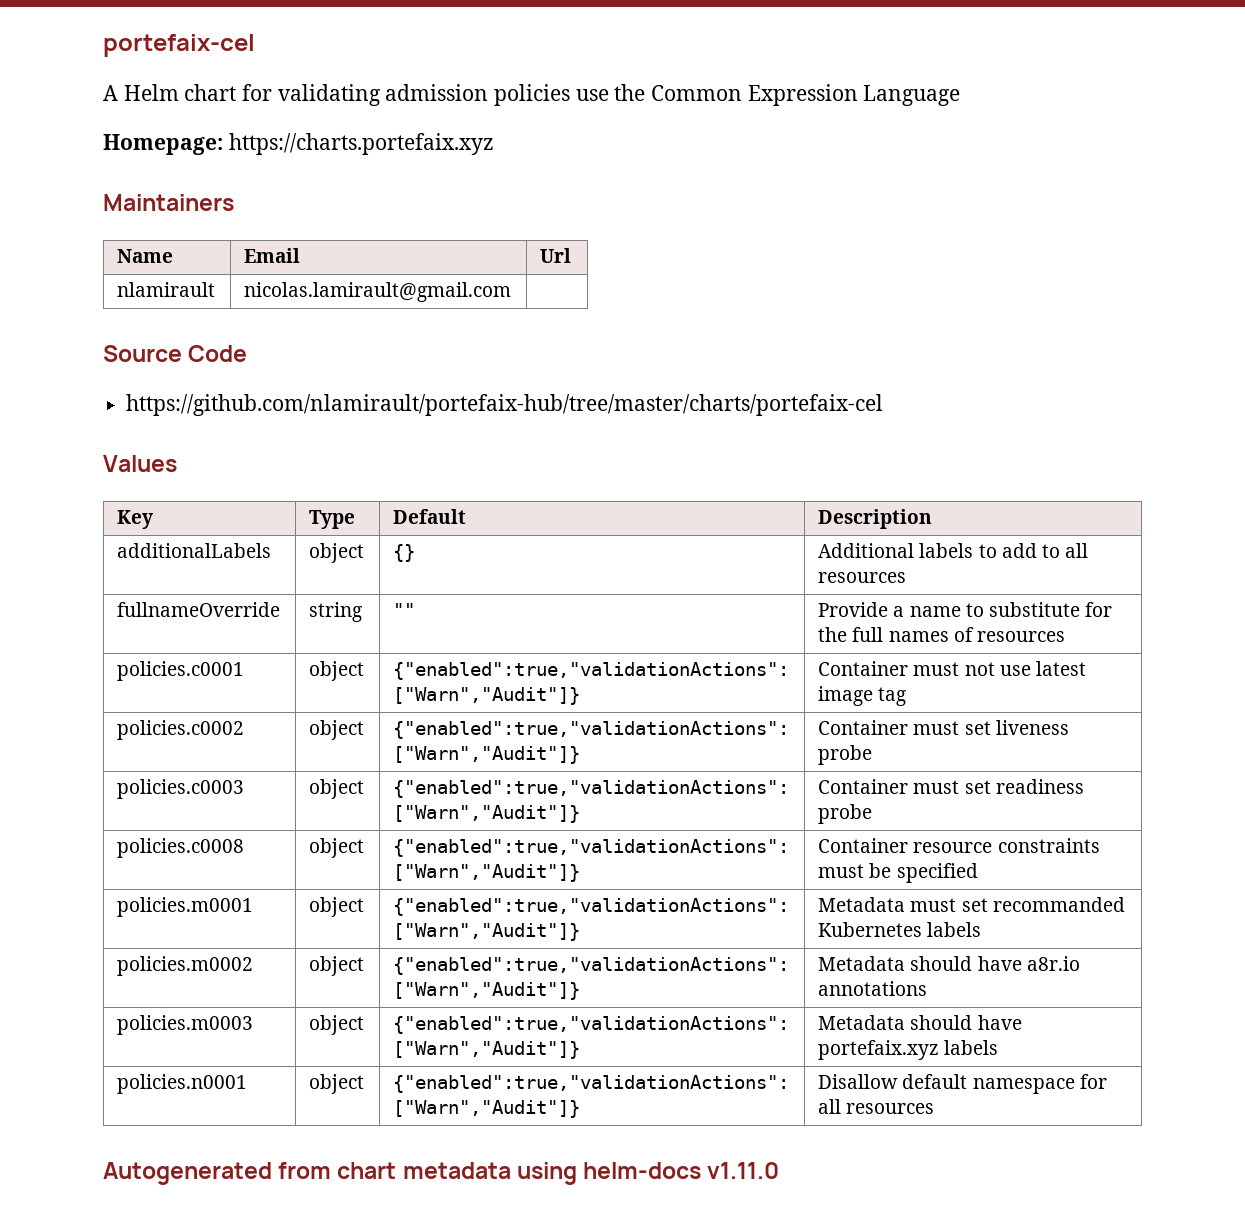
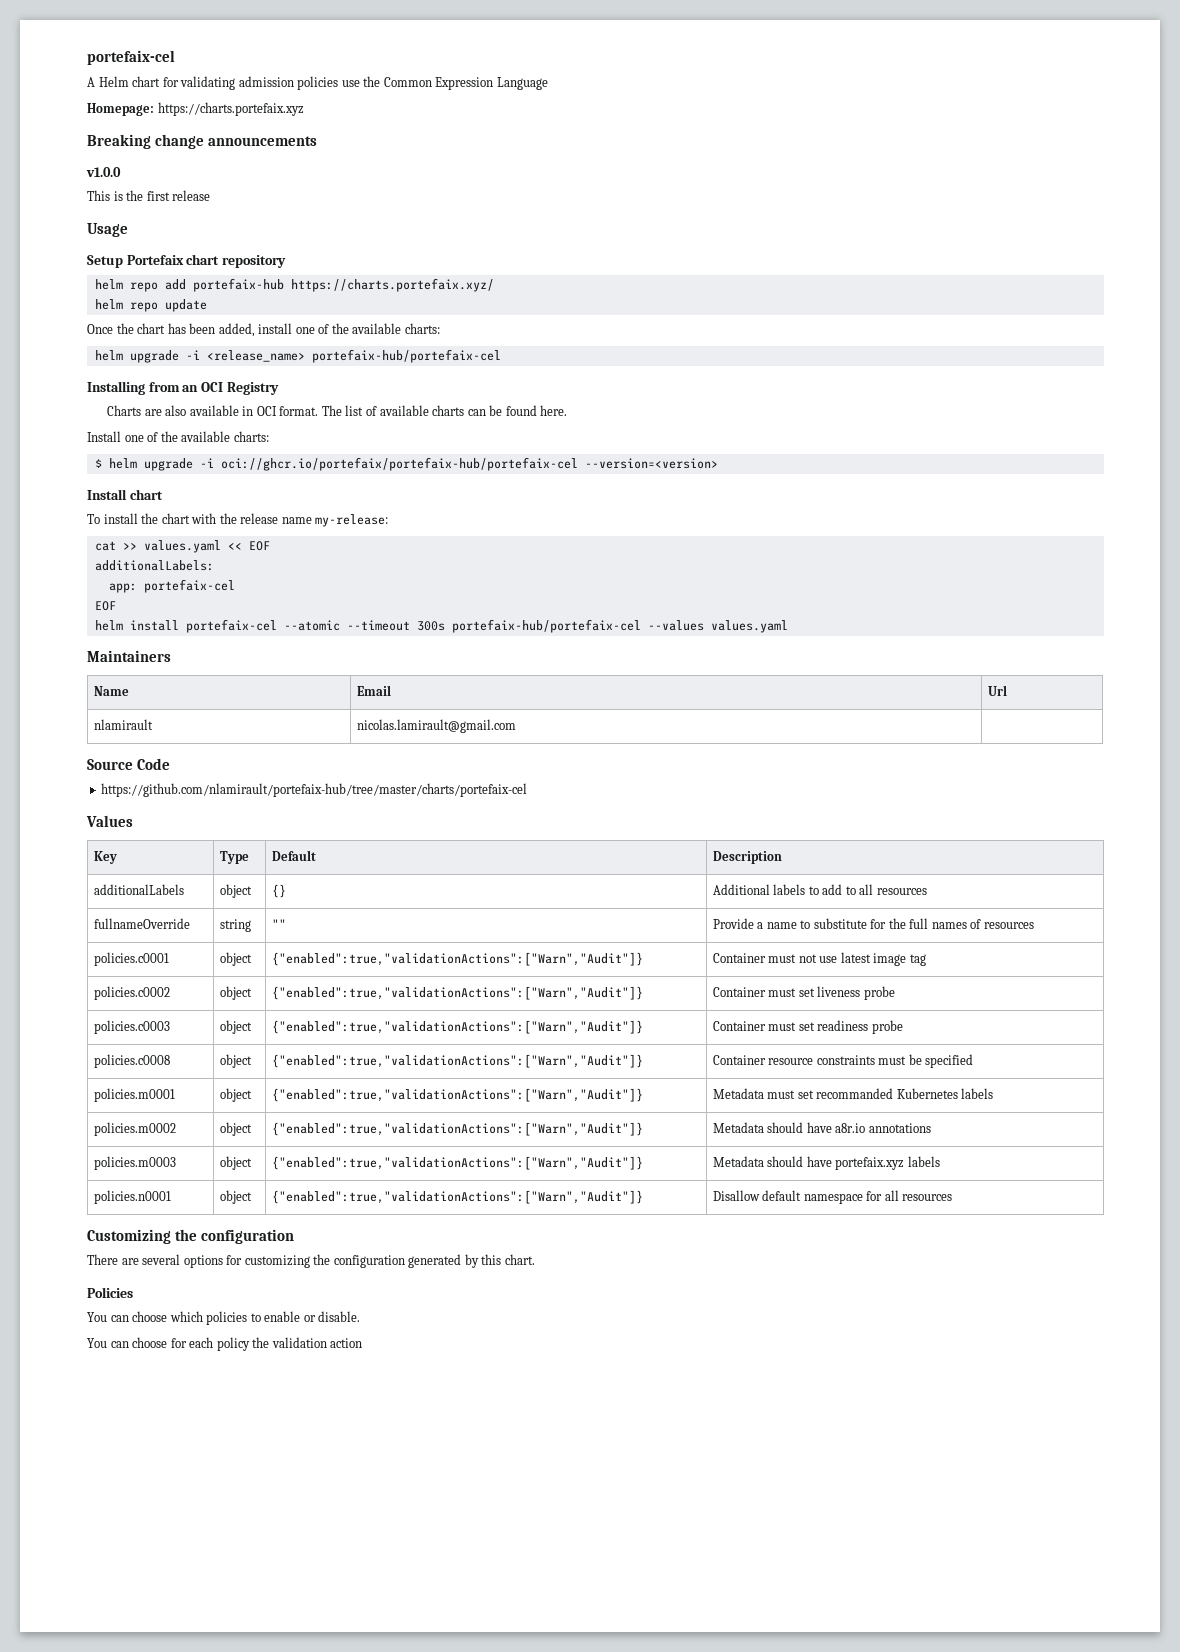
(494, 144) none -> [87,134,317,149] [86,167,121,177] [87,190,211,201] [87,223,128,237] [87,254,286,268] [94,278,494,292] [94,299,207,312] [87,323,440,337] [94,349,501,363] [87,381,279,395] [107,405,568,416] [87,431,269,442] [94,457,718,471] [87,489,163,500] [87,513,389,527] [94,540,270,553] [94,560,214,571] [108,579,235,593] [94,601,116,611] [94,619,788,633] // Breaking change announcements // v1.0.0 // This is the first release // Usage // Setup Portefaix chart repository // helm repo add portefaix-hub https://charts.portefaix.xyz/ // helm repo update // Once the chart has been added, install one of the available charts: // helm upgrade -i <release_name> portefaix-hub/portefaix-cel // Installing from an OCI Registry // Charts are also available in OCI format. The list of available charts can be found here. // Install one of the available charts: // $ helm upgrade -i oci://ghcr.io/portefaix/portefaix-hub/portefaix-cel --version=<version> // Install chart // To install the chart with the release name my-release: // cat >> values.yaml << EOF // additionalLabels: // app: portefaix-cel // EOF // helm install portefaix-cel --atomic --timeout 300s portefaix-hub/portefaix-cel --values values.yaml
[103,1162,780,1185] Autogenerated from chart metadata using helm-docs v1.11.0 -> [87,1229,294,1244] [87,1254,535,1268] [87,1287,133,1298] [87,1311,361,1325] [87,1337,363,1351] Customizing the configuration // There are several options for customizing the configuration generated by this chart. // Policies // You can choose which policies to enable or disable. // You can choose for each policy the validation action

